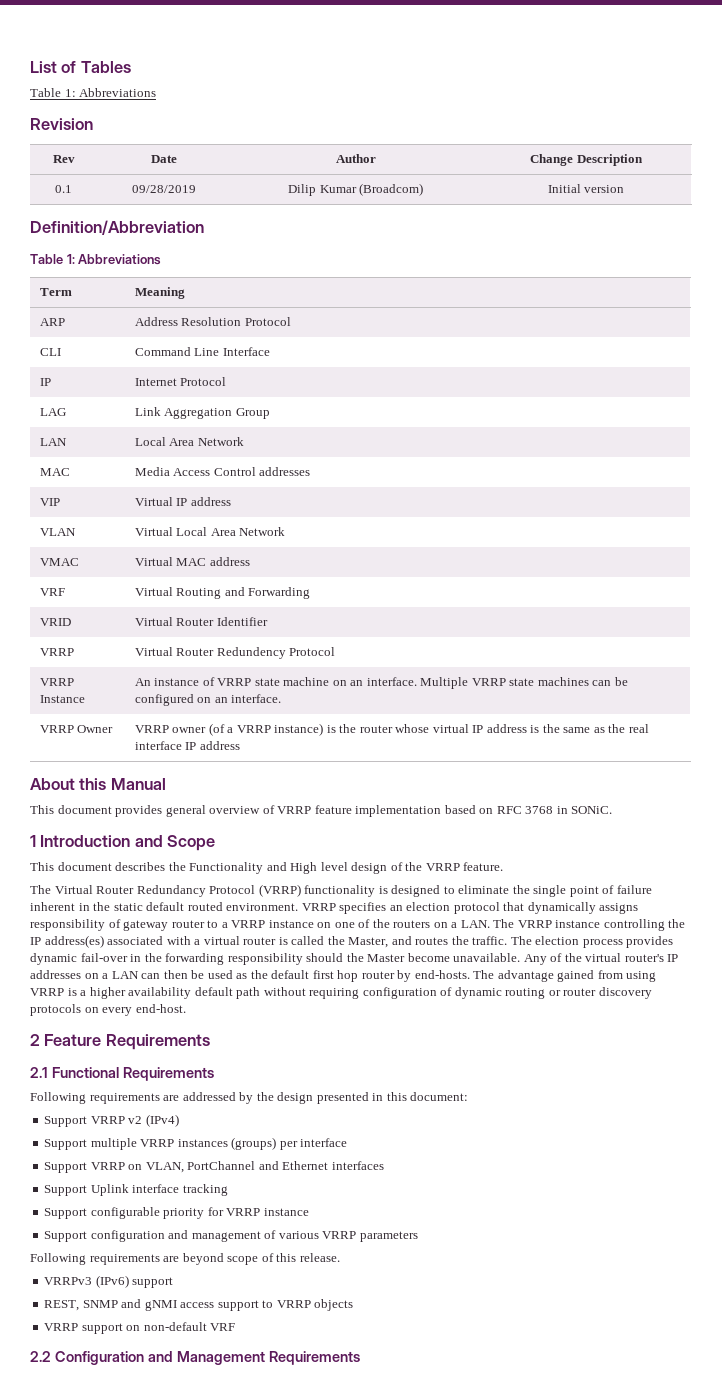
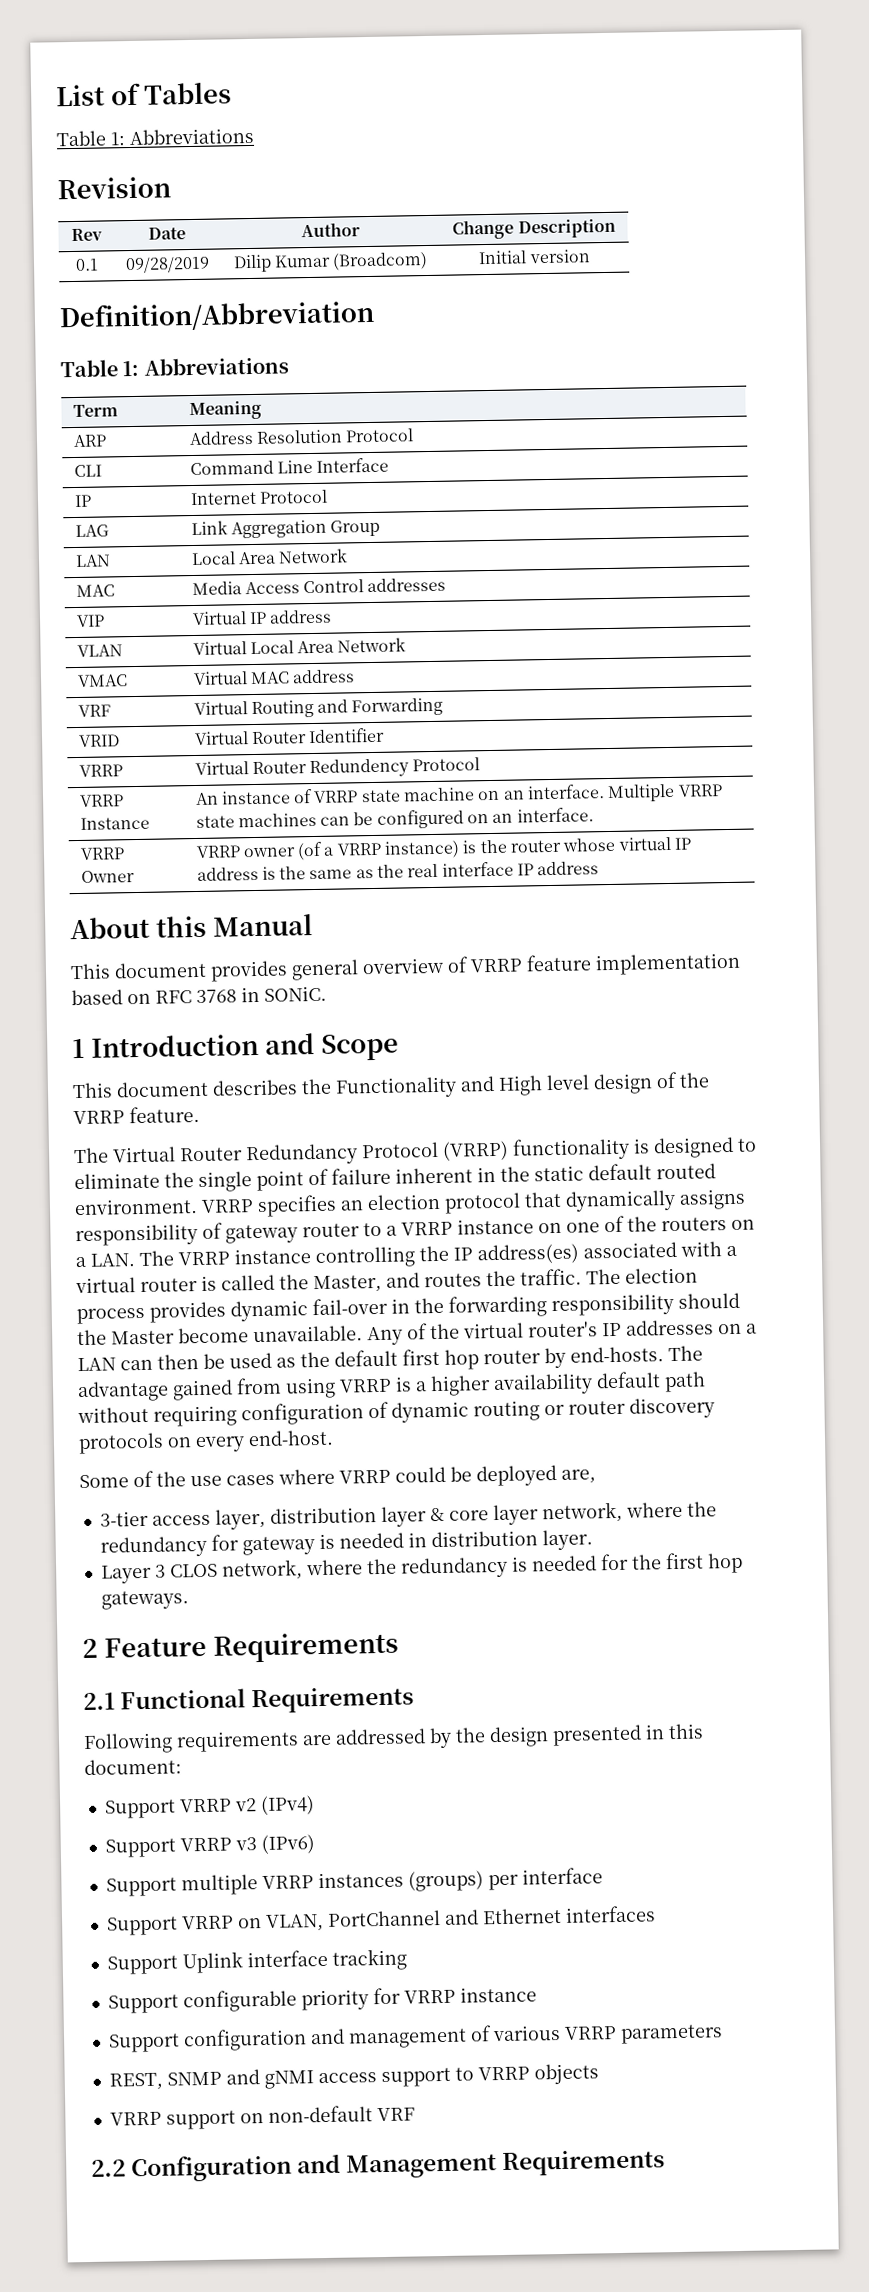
(186, 1008) none -> [79,1464,596,1489] [99,1501,717,1530] [99,1529,593,1558] [100,1552,743,1584] [100,1590,189,1610] // Some of the use cases where VRRP could be deployed are, // 3-tier access layer, distribution layer & core layer network, where the redundancy for gateway is needed in distribution layer. // Layer 3 CLOS network, where the redundancy is needed for the first hop gateways.
(179, 1120) none -> [104,1834,315,1858] // Support VRRP v3 (IPv6)
[30,1253,340,1265] [44,1275,174,1288] // Following requirements are beyond scope of this release. // VRRPv3 (IPv6) support -> (723, 2034) none

